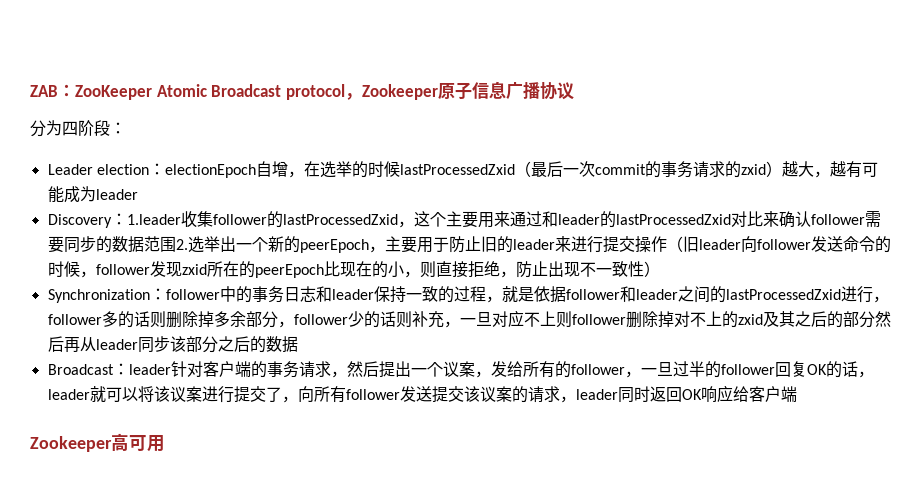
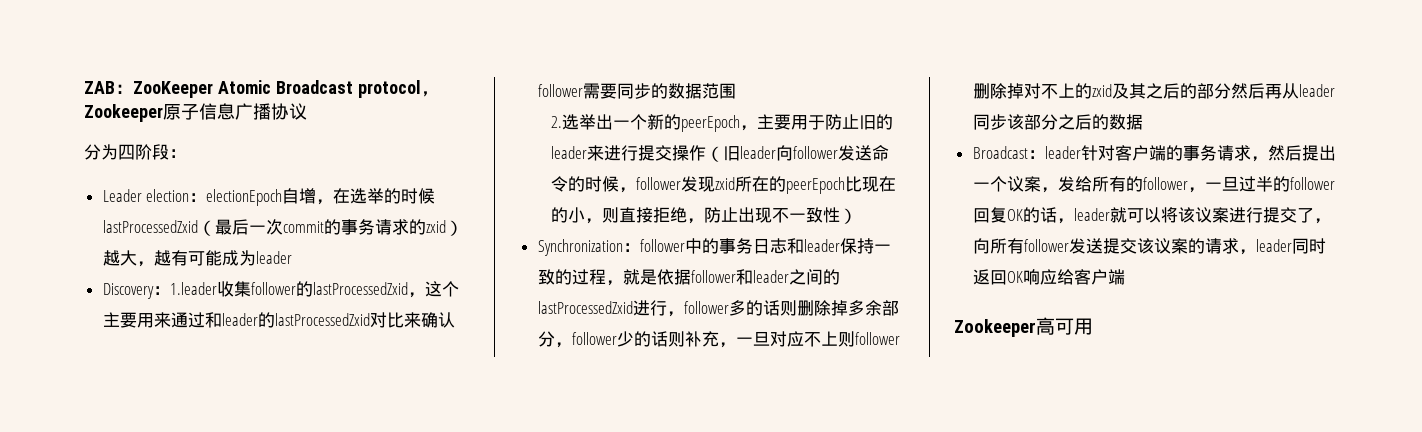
(176, 244) none -> (736, 91) //

